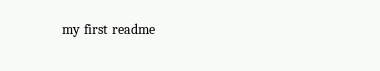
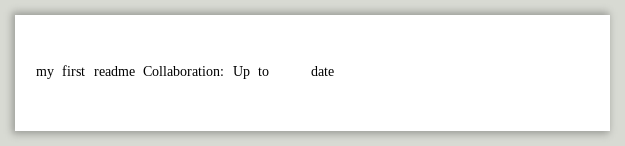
(155, 28) none -> [143,66,334,79] Collaboration: Up to date

